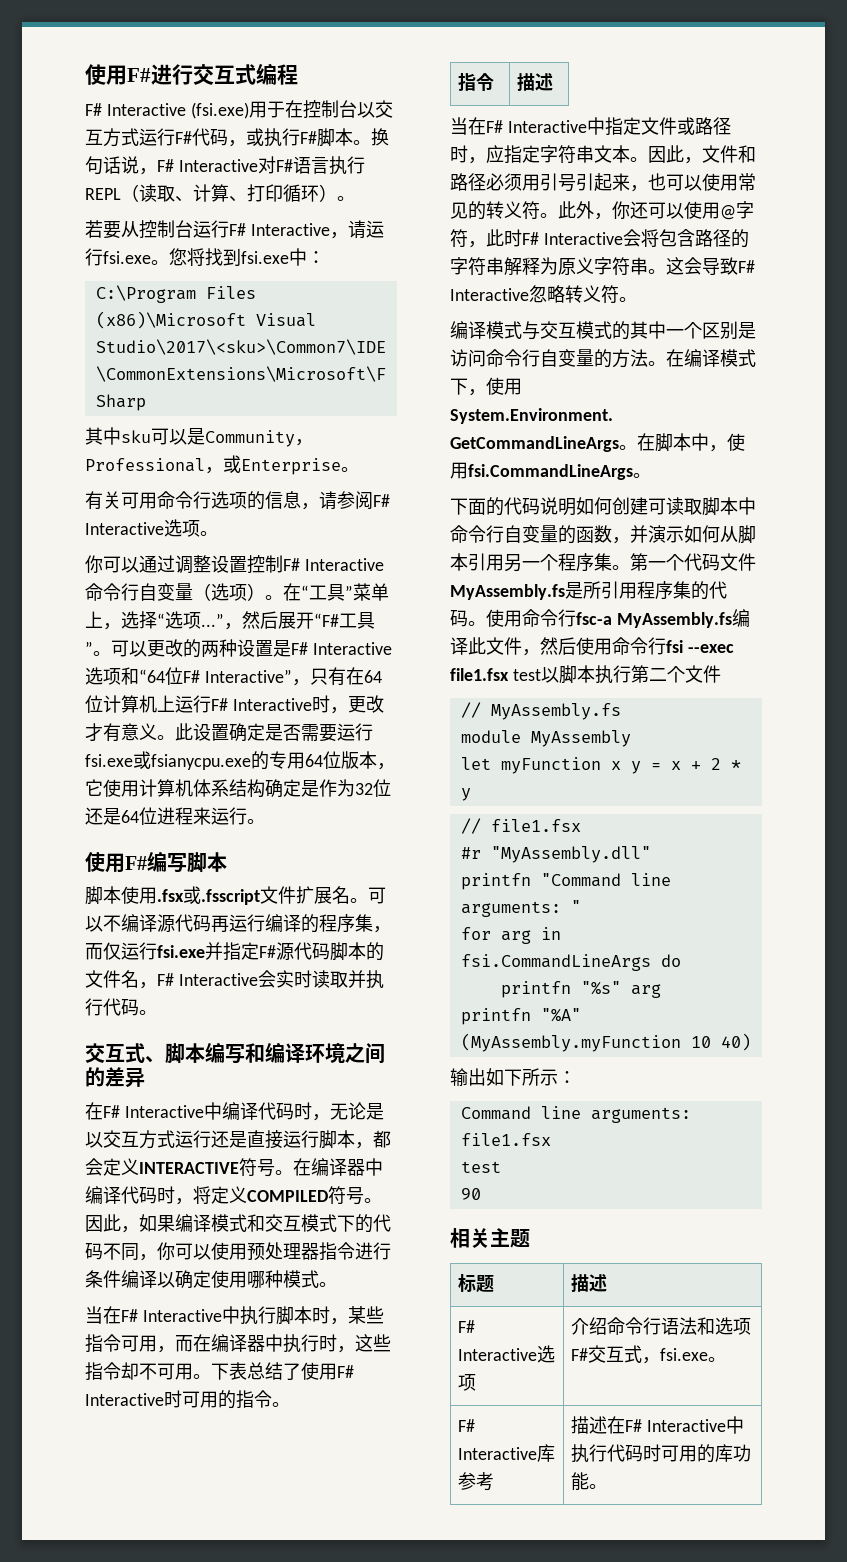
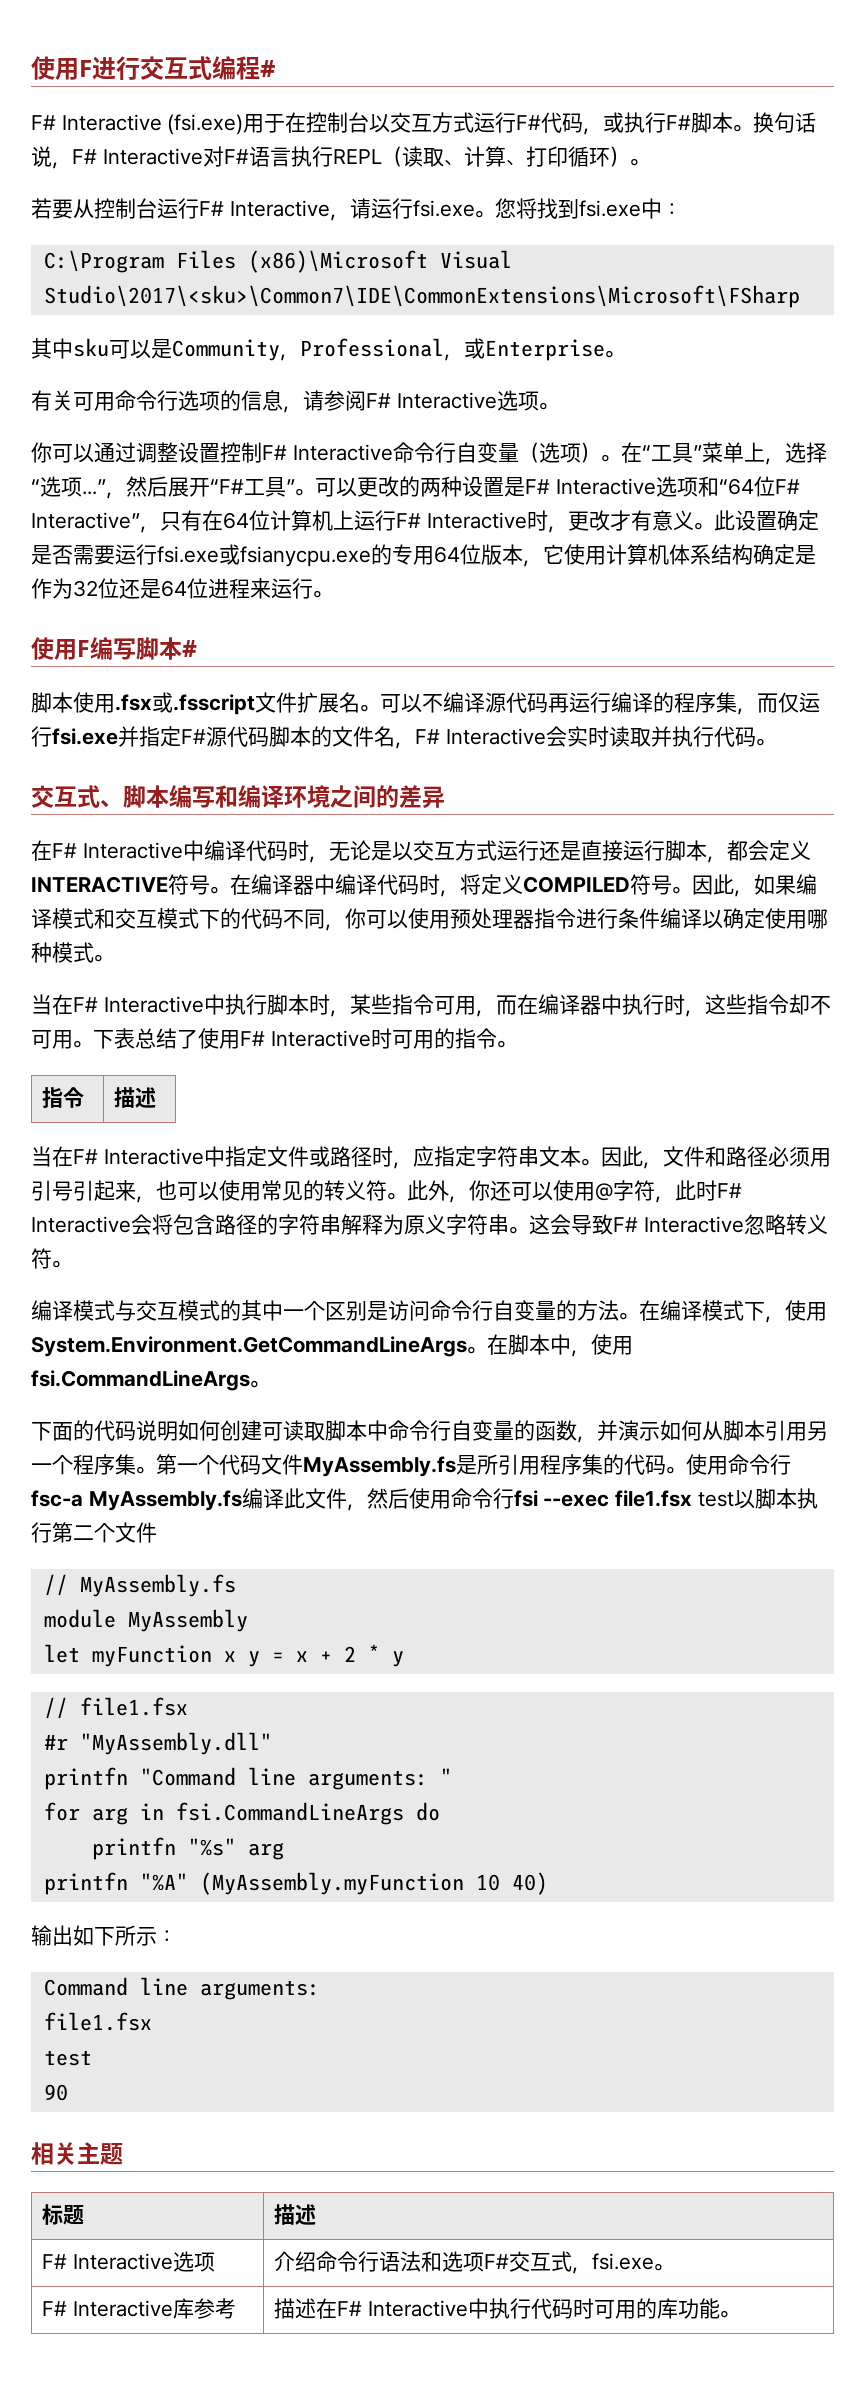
[85,64,151,85] 使用F# -> [31,56,92,80] 使用F
(298, 74) none -> [260,60,276,77] #
[125,856,147,870] F# -> [77,640,90,657] F
(227, 862) none -> [182,640,197,657] #

